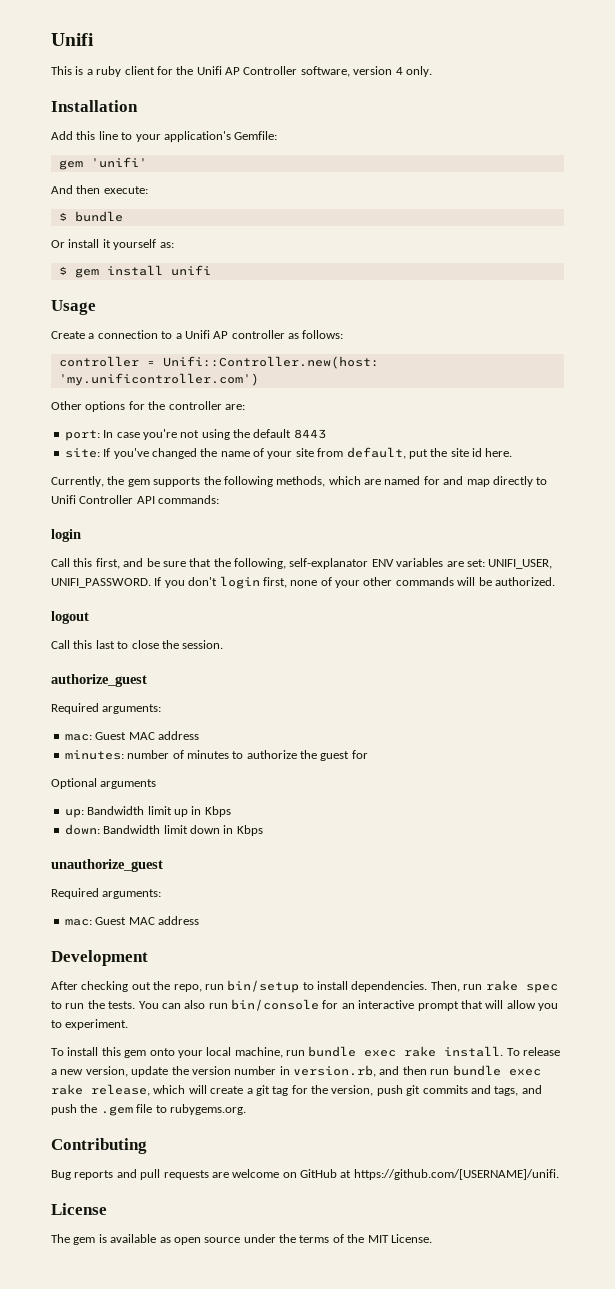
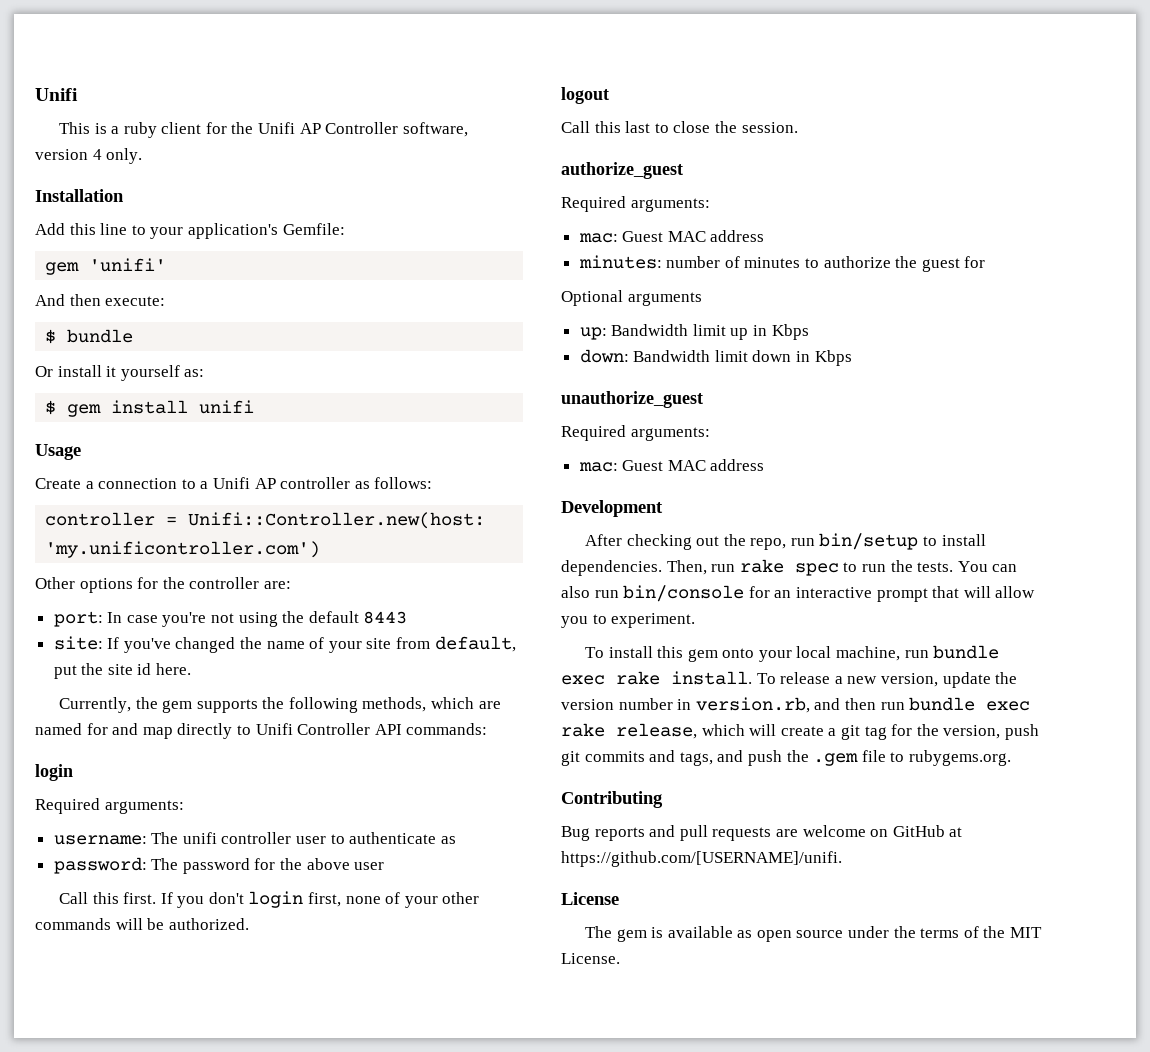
[51,558,553,569] [51,578,151,588] Call this first, and be sure that the following, self-explanator ENV variables are set: UNIFI_USER, UNIFI_PASSWORD. -> [35,798,184,814] [53,832,456,845] [53,857,385,874] [58,892,157,904] Required arguments: // username: The unifi controller user to authenticate as // password: The password for the above user // Call this first.

